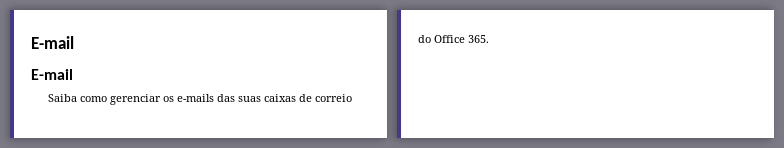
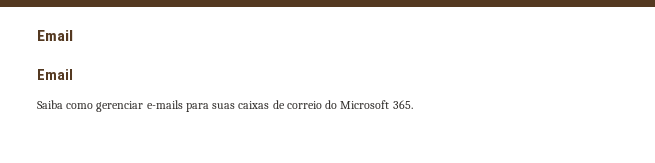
[31,36,74,49] [31,69,73,80] E-mail // E-mail -> [37,30,73,41] [37,69,73,80] Email // Email
[162,94,235,102] os e-mails das -> [146,100,209,112] e-mails para
[434,35,465,43] Office -> [340,100,390,109] Microsoft

